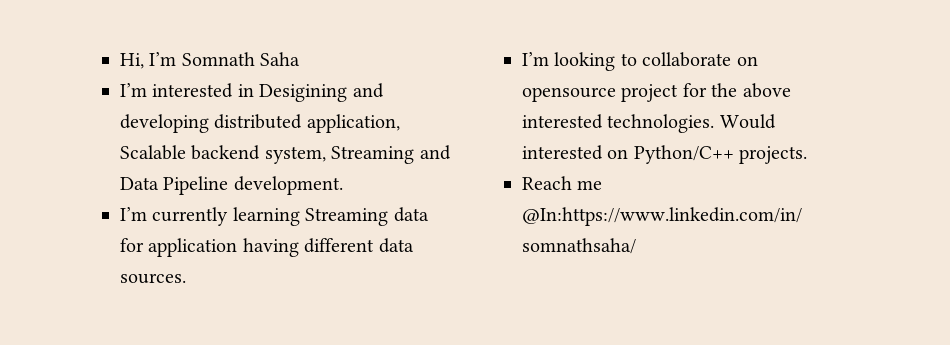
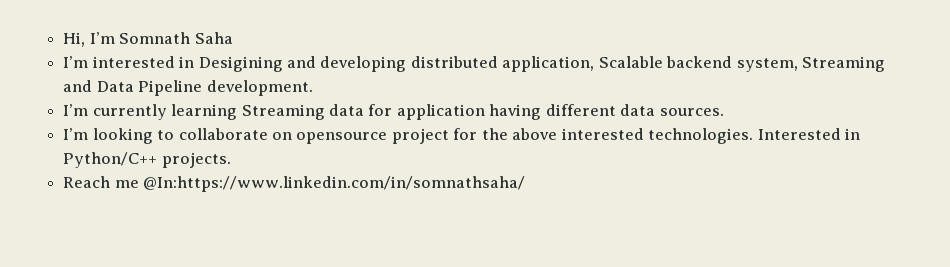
[719,114,776,129] [522,145,629,160] Would interested on -> [757,128,861,140] Interested in

